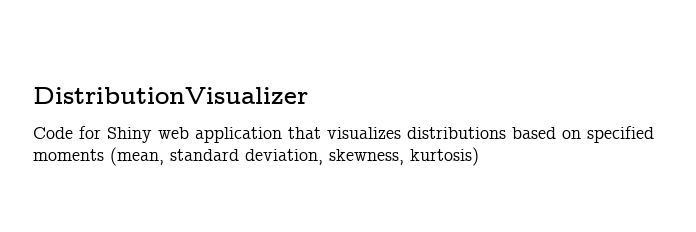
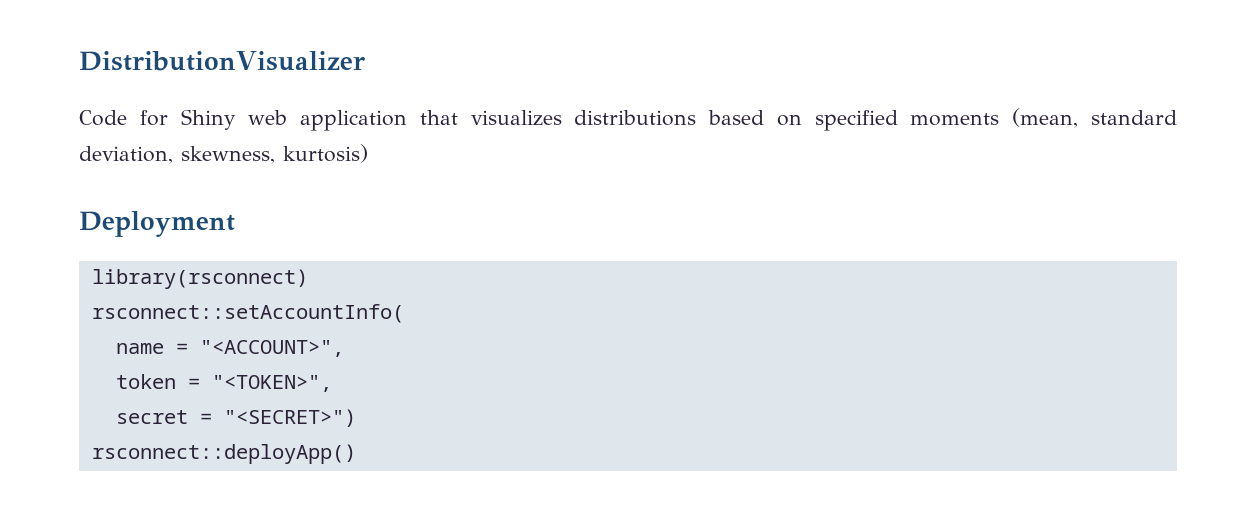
(479, 156) none -> [79,211,235,237] [91,269,308,289] [91,304,404,323] [115,340,344,357] [115,374,332,392] [115,409,356,427] [91,444,356,464] // Deployment // library(rsconnect) // rsconnect::setAccountInfo( // name = "<ACCOUNT>", // token = "<TOKEN>", // secret = "<SECRET>") // rsconnect::deployApp()

